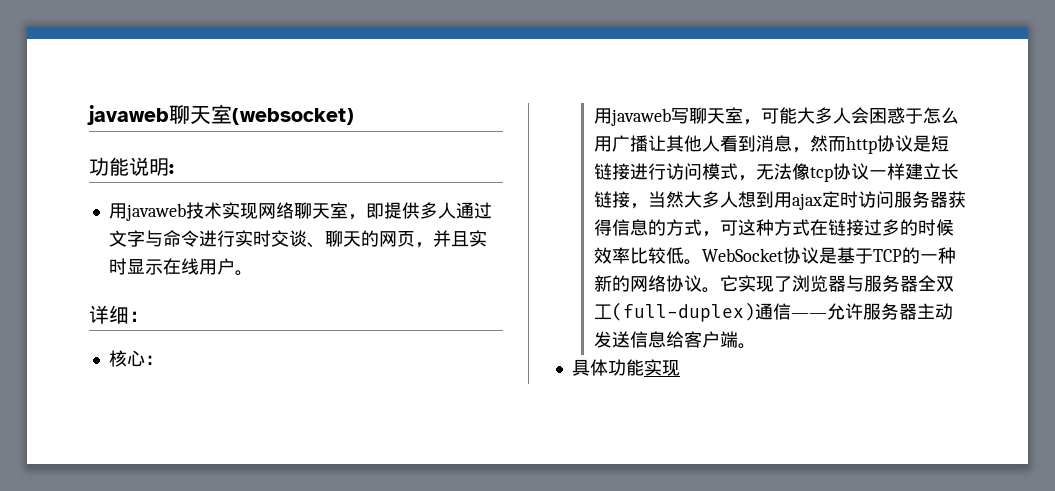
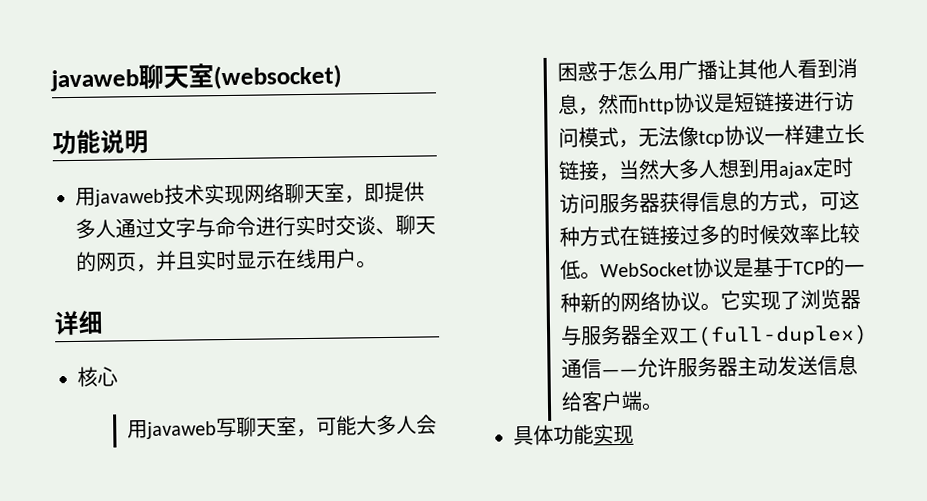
[169,164,174,174] : -> (149, 142) none
[129,311,149,322] ： -> (104, 322) none
[144,355,163,365] ： -> (118, 376) none

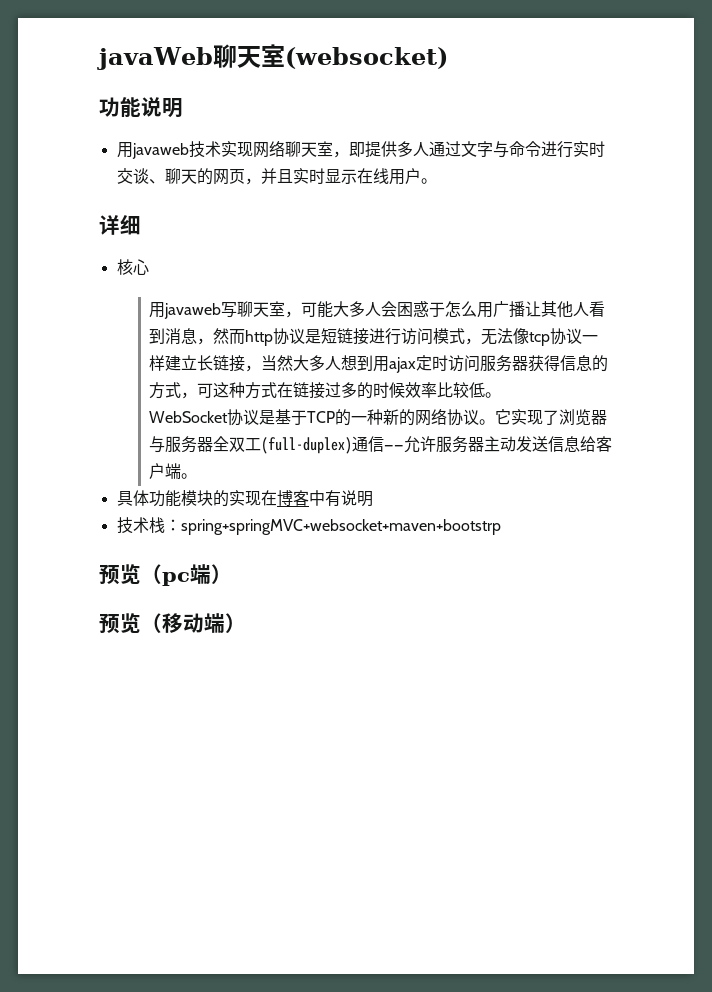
[50,69,139,92] javaweb -> [97,47,213,70] javaWeb
(602, 275) none -> (502, 395) //
[593,424,634,445] 实现 -> [180,490,373,507] [116,517,501,535] [99,564,232,586] [99,613,246,634] 模块的实现在博客中有说明 // 技术栈：spring+springMVC+websocket+maven+bootstrp // 预览（pc端） // 预览（移动端）

